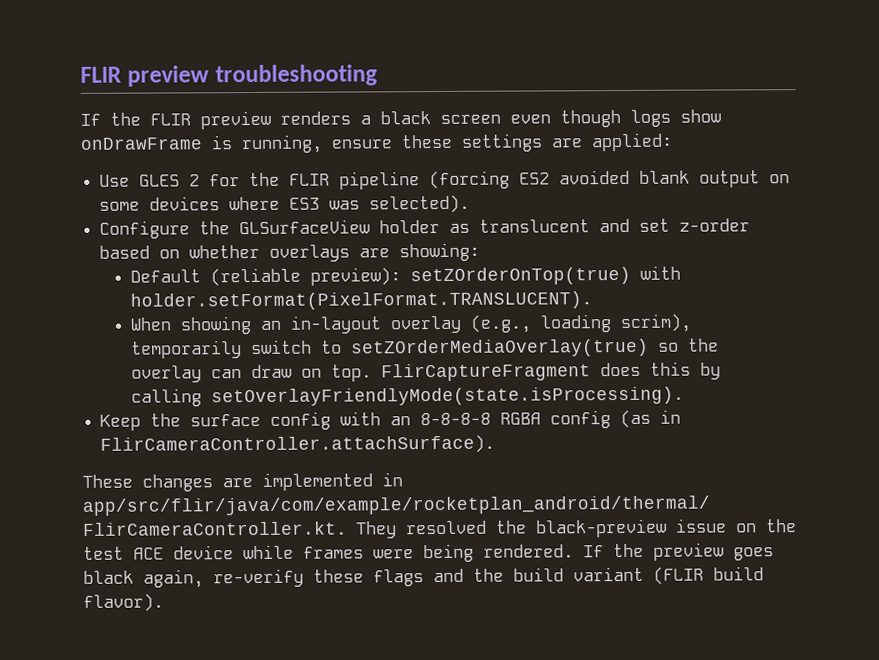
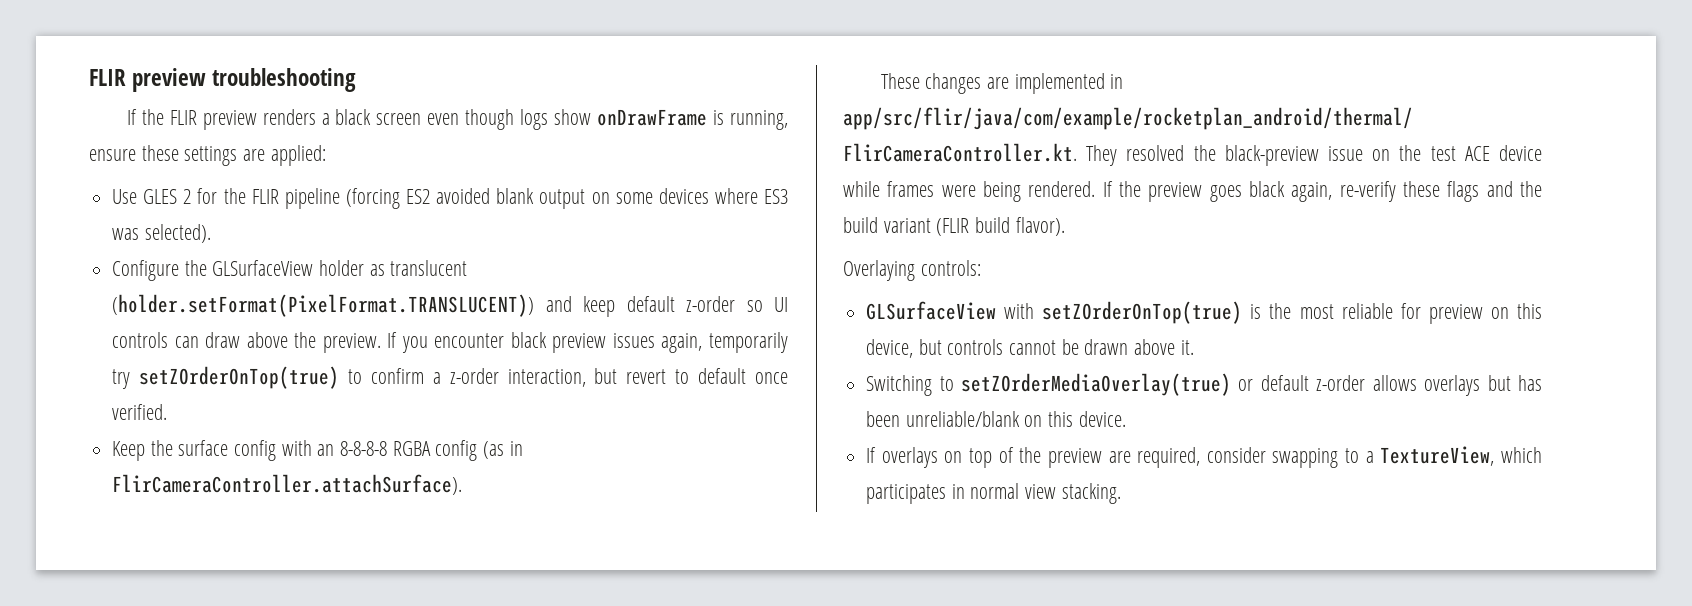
[599,218,751,233] [99,242,481,262] [129,265,681,287] [129,291,592,311] [129,313,692,335] [130,338,719,359] [130,361,721,383] [130,386,684,407] and set z-order based on whether overlays are showing: // Default (reliable preview): setZOrderOnTop(true) with holder.setFormat(PixelFormat.TRANSLUCENT). // When showing an in-layout overlay (e.g., loading scrim), temporarily switch to setZOrderMediaOverlay(true) so the overlay can draw on top. FlirCaptureFragment does this by calling setOverlayFriendlyMode(state.isProcessing). -> [112,294,789,317] [112,332,788,353] [112,366,788,389] [112,404,168,420] (holder.setFormat(PixelFormat.TRANSLUCENT)) and keep default z-order so UI controls can draw above the preview. If you encounter black preview issues again, temporarily try setZOrderOnTop(true) to confirm a z-order interaction, but revert to default once verified.
(164, 602) none -> [843,260,981,281] [866,301,1542,324] [866,339,1194,358] [866,373,1542,396] [866,411,1126,427] [866,446,1542,468] [866,483,1121,504] // Overlaying controls: // GLSurfaceView with setZOrderOnTop(true) is the most reliable for preview on this device, but controls cannot be drawn above it. // Switching to setZOrderMediaOverlay(true) or default z-order allows overlays but has been unreliable/blank on this device. // If overlays on top of the preview are required, consider swapping to a TextureView, which participates in normal view stacking.

